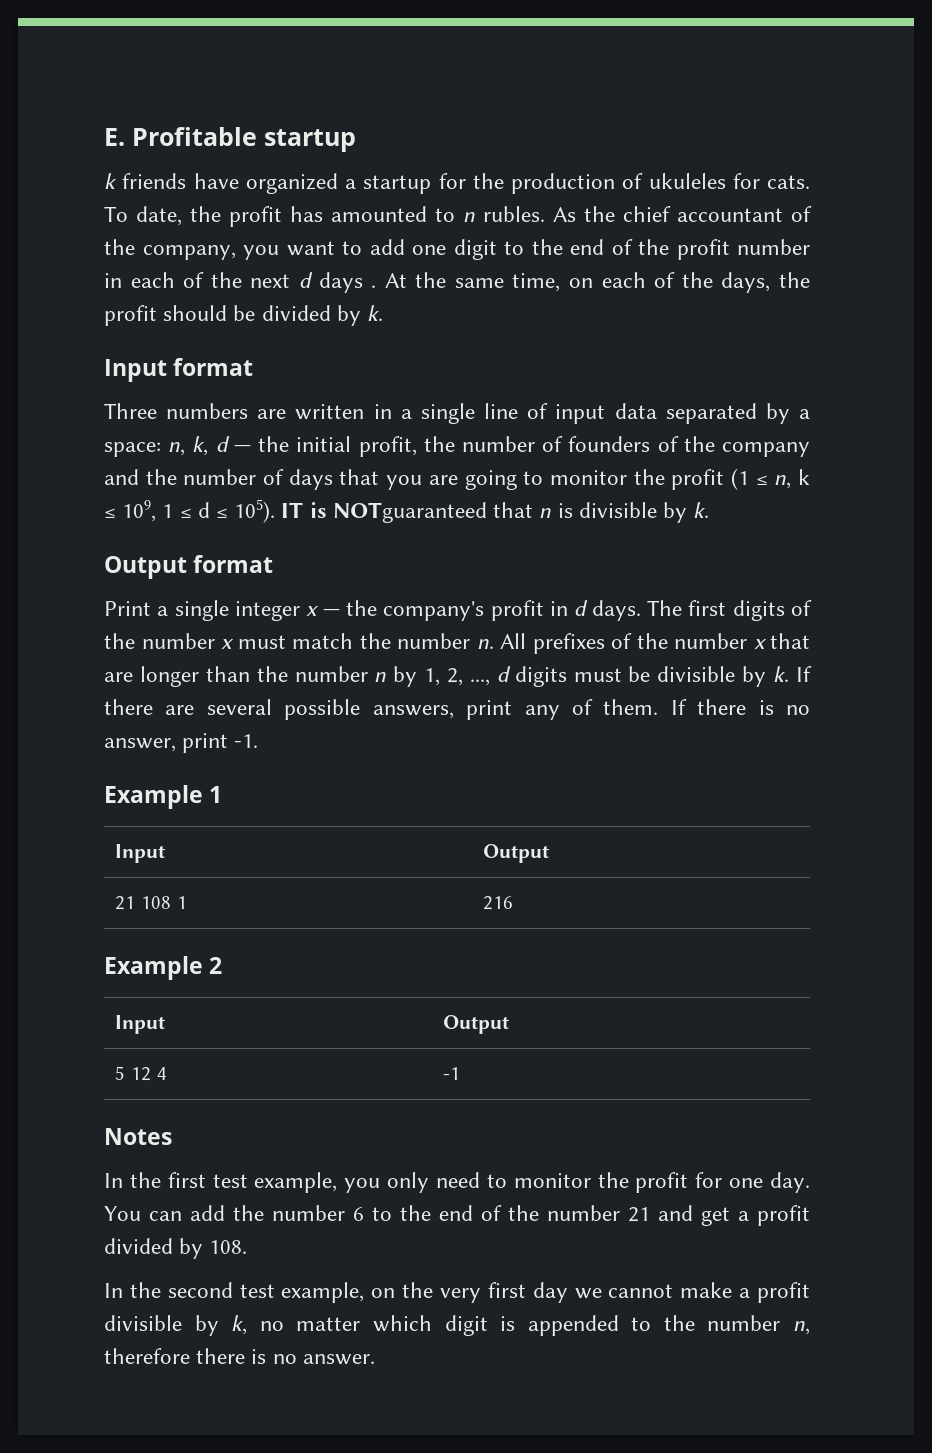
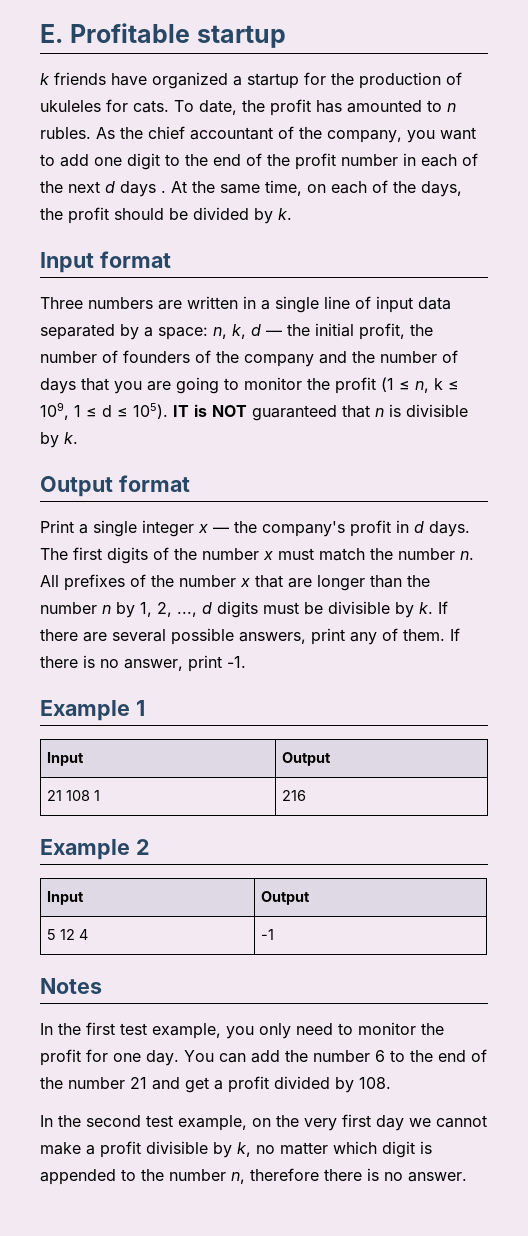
[332,502,487,523] NOTguaranteed -> [212,405,337,421] NOT guaranteed

